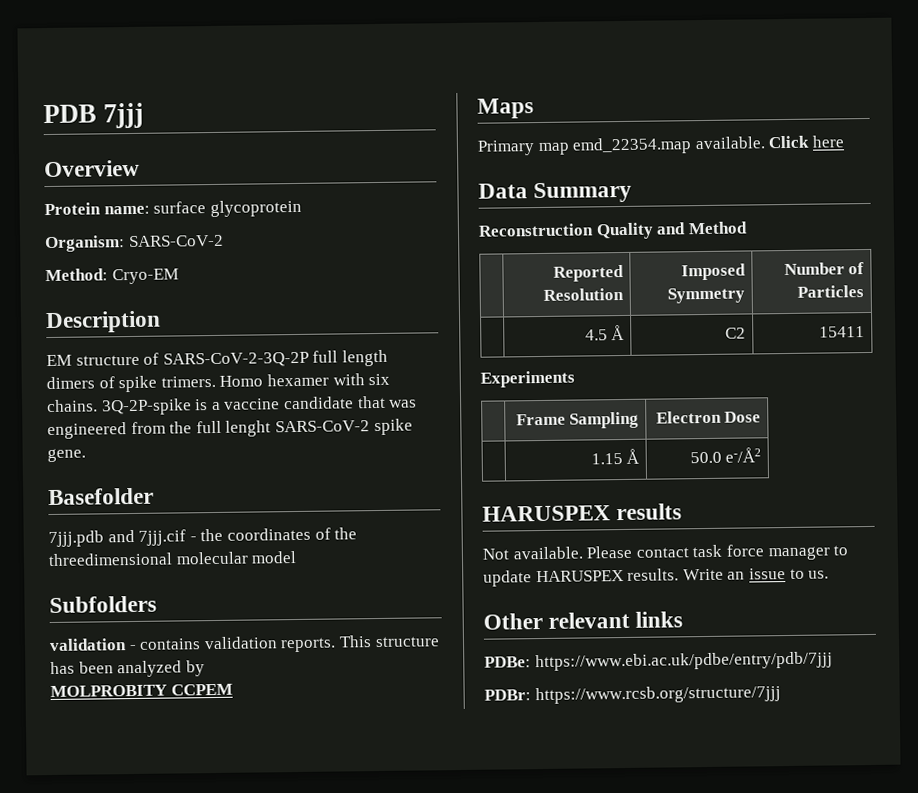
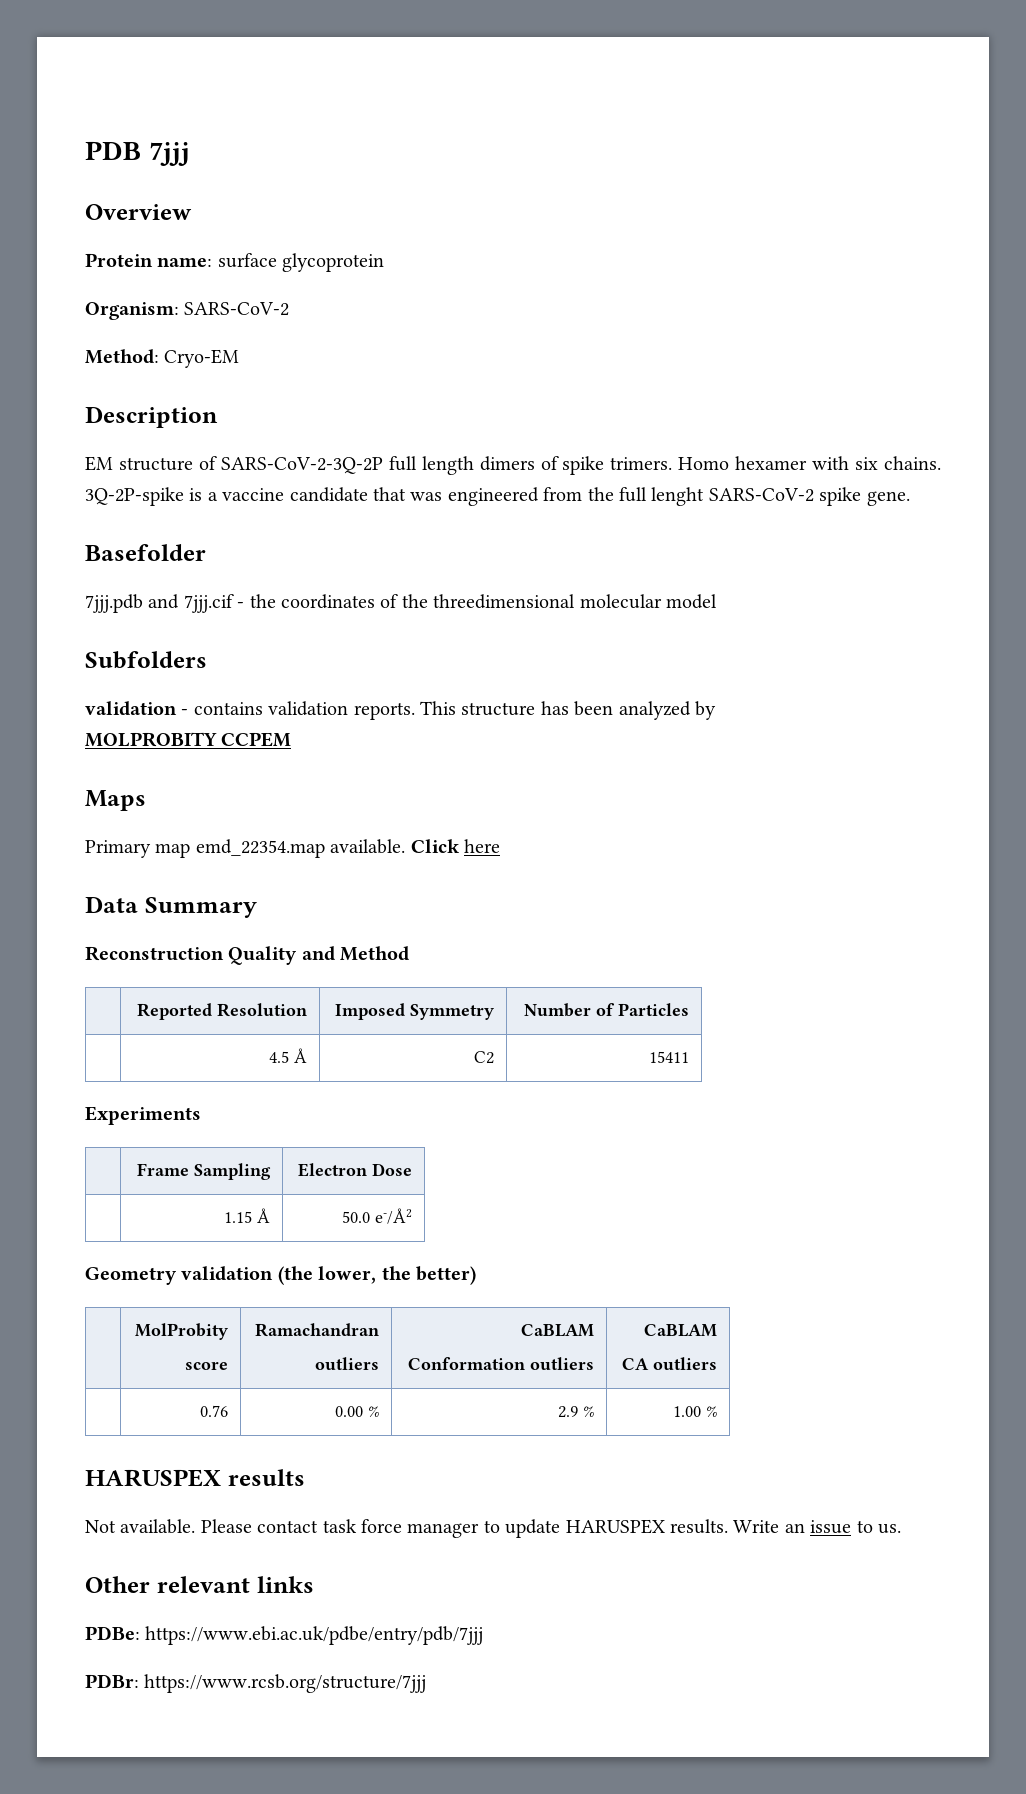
(762, 455) none -> [85,1266,476,1285] [135,1323,229,1340] [185,1362,229,1370] [255,1323,380,1337] [315,1357,380,1370] [521,1324,595,1337] [408,1357,595,1370] [644,1324,718,1337] [622,1357,718,1370] [200,1405,229,1417] [335,1406,380,1417] [558,1406,595,1418] [673,1406,718,1417] // Geometry validation (the lower, the better) // | MolProbity // score | Ramachandran // outliers | CaBLAM // Conformation outliers | CaBLAM // CA outliers // | 0.76 | 0.00 % | 2.9 % | 1.00 %

